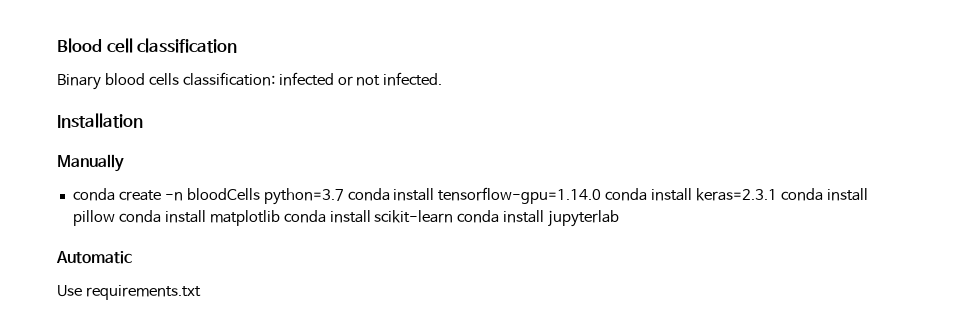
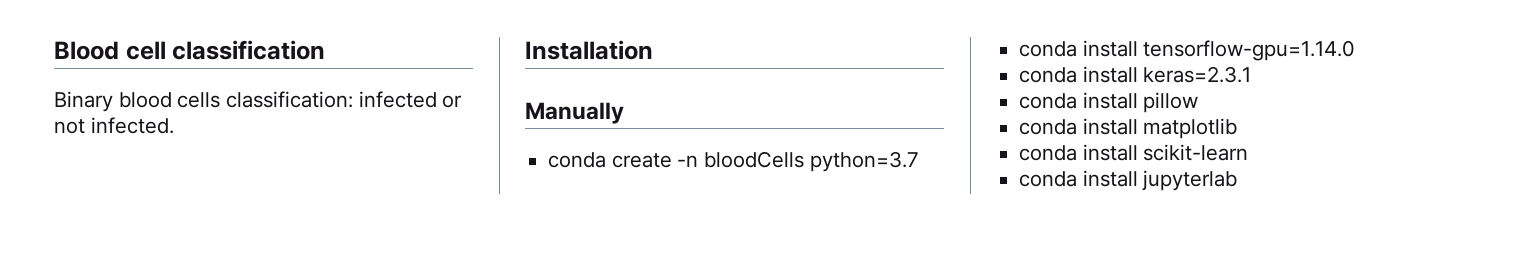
(344, 196) none -> (919, 161) //
(602, 195) none -> (1356, 50) //
(778, 194) none -> (1252, 74) //
(115, 218) none -> (1199, 102) //
(280, 218) none -> (1238, 128) //
(454, 216) none -> (1249, 152) //
[56,251,132,264] [57,285,201,300] // Automatic // Use requirements.txt -> (1238, 180) none

